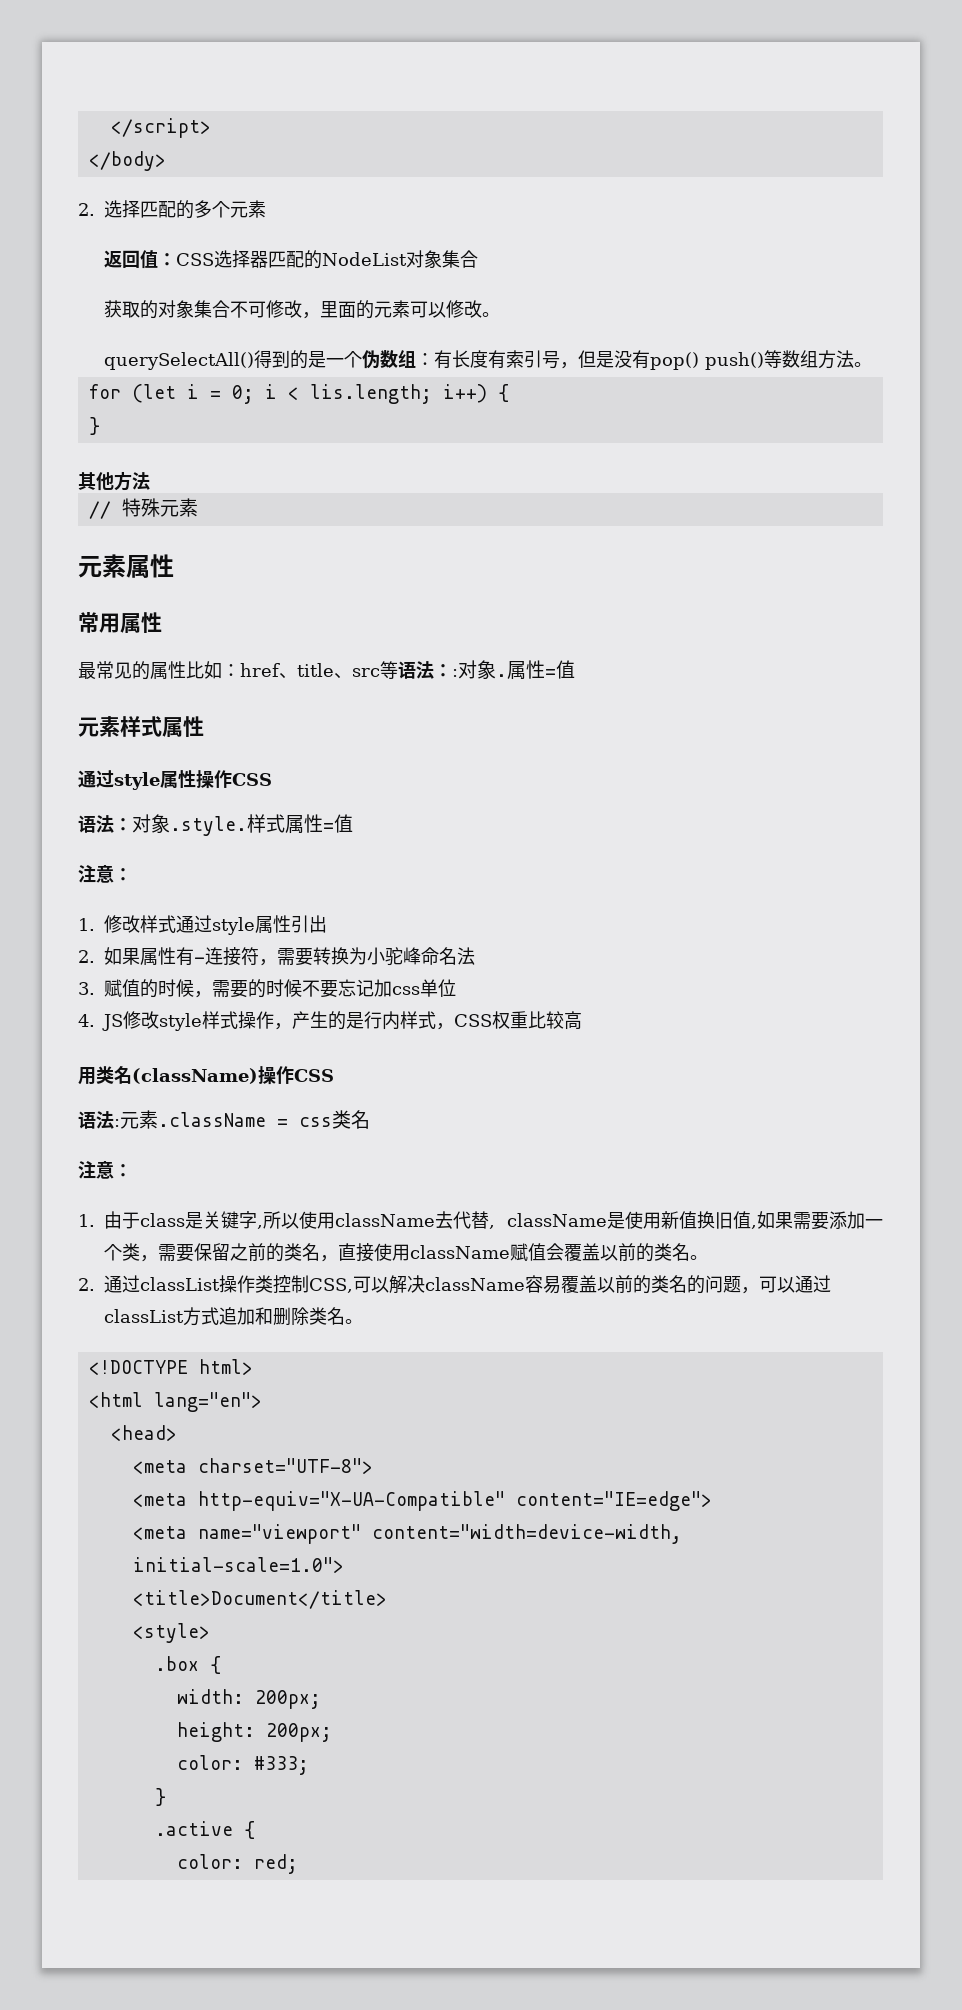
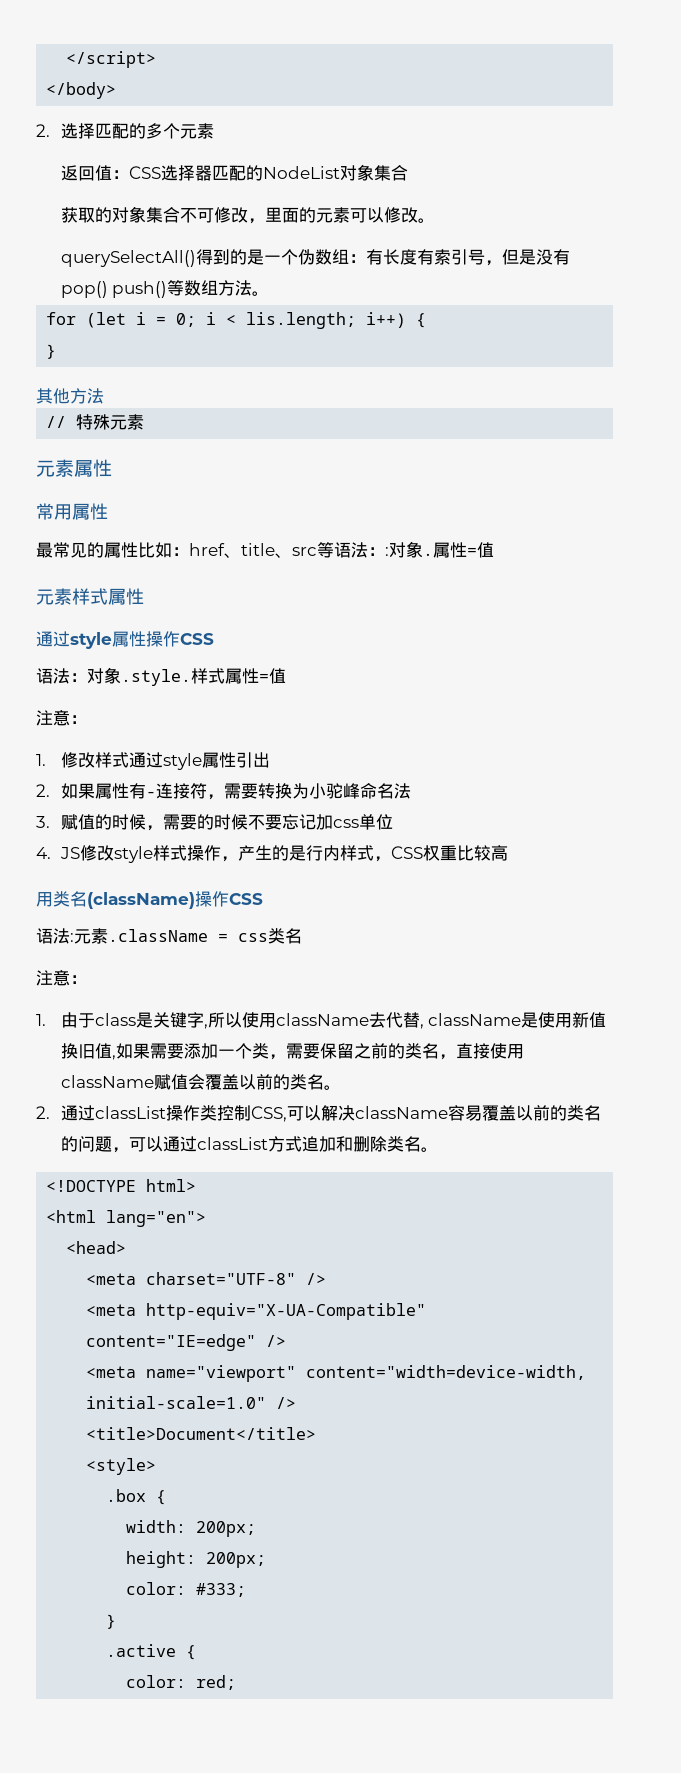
[197,1458,373,1474] charset="UTF-8"> -> [146,1272,327,1285] charset="UTF-8" />
[515,1491,712,1511] content="IE=edge"> -> [86,1334,287,1351] content="IE=edge" />
[132,1557,344,1573] initial-scale=1.0"> -> [86,1396,297,1409] initial-scale=1.0" />

